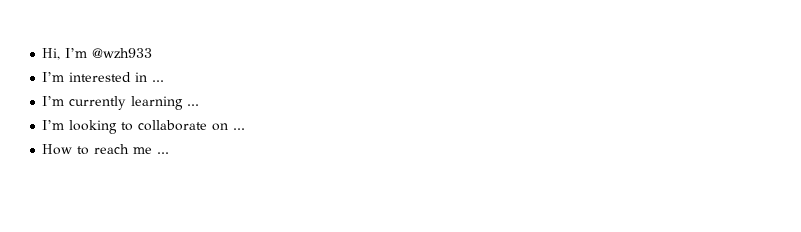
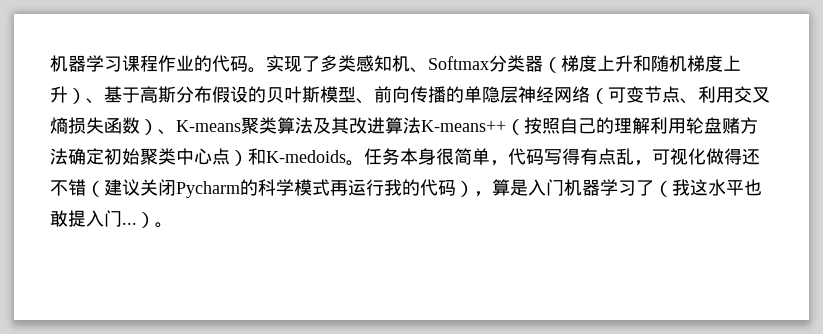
[42,48,153,60] [42,72,165,82] [42,96,200,110] [42,120,246,134] [42,144,170,155] Hi, I’m @wzh933 // I’m interested in ... // I’m currently learning ... // I’m looking to collaborate on ... // How to reach me ... -> [50,55,741,73] [50,86,770,104] [50,117,758,135] [50,148,760,166] [50,179,762,198] [50,210,173,228] 机器学习课程作业的代码。实现了多类感知机、Softmax分类器（梯度上升和随机梯度上升）、基于高斯分布假设的贝叶斯模型、前向传播的单隐层神经网络（可变节点、利用交叉熵损失函数）、K-means聚类算法及其改进算法K-means++（按照自己的理解利用轮盘赌方法确定初始聚类中心点）和K-medoids。任务本身很简单，代码写得有点乱，可视化做得还不错（建议关闭Pycharm的科学模式再运行我的代码），算是入门机器学习了（我这水平也敢提入门...）。

